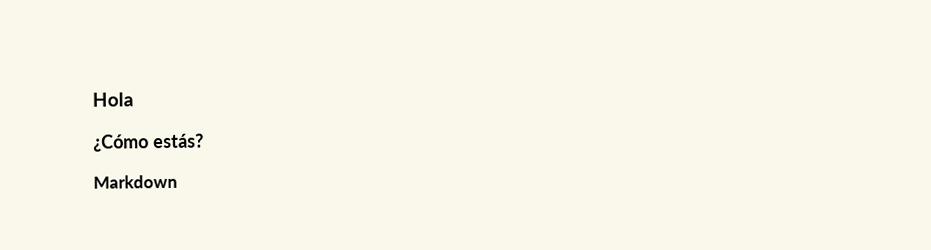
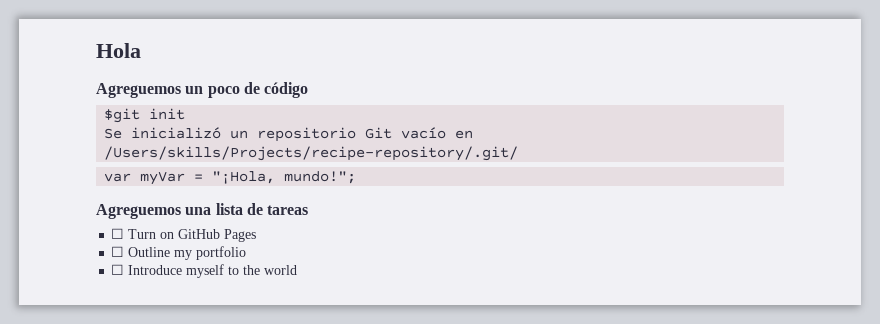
[93,133,204,152] [93,174,178,189] ¿Cómo estás? // Markdown -> [96,82,309,98] [104,108,186,123] [104,127,474,142] [104,146,519,161] [104,171,357,185] [96,203,309,219] [111,228,257,242] [111,246,247,260] [111,264,298,278] Agreguemos un poco de código // $git init // Se inicializó un repositorio Git vacío en /Users/skills/Projects/recipe-repository/.git/ // var myVar = "¡Hola, mundo!"; // Agreguemos una lista de tareas // ☐ Turn on GitHub Pages // ☐ Outline my portfolio // ☐ Introduce myself to the world

